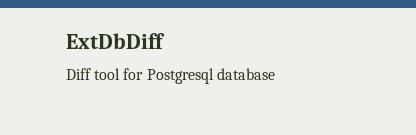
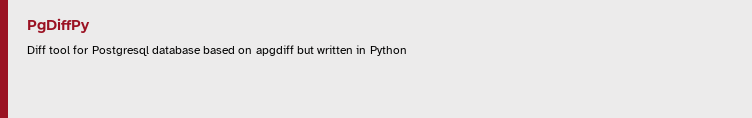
[66,33,165,49] ExtDbDiff -> [27,18,90,33] PgDiffPy
(275, 74) none -> [203,45,407,56] based on apgdiff but written in Python

